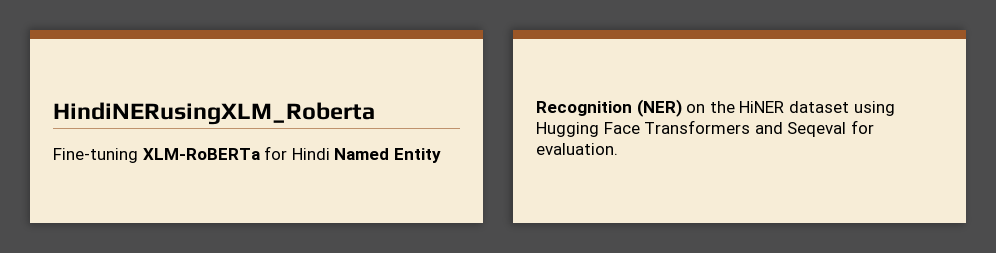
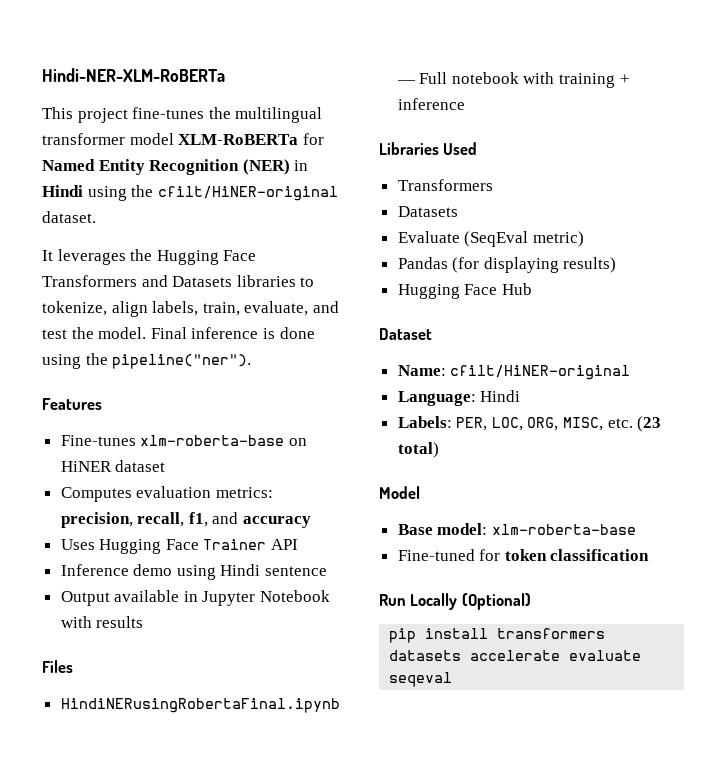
[53,102,375,125] [53,148,138,163] HindiNERusingXLM_Roberta // Fine-tuning -> [42,68,225,82] [42,107,323,123] [42,133,174,145] Hindi-NER-XLM-RoBERTa // This project fine-tunes the multilingual transformer model
[291,148,330,160] Hindi -> (324, 139) none
[686,101,895,116] [536,120,874,137] [536,143,618,155] on the HiNER dataset using Hugging Face Transformers and Seqeval for evaluation. -> [294,160,309,171] [42,185,338,201] [42,211,96,223] [42,249,257,265] [42,275,315,287] [42,301,339,317] [42,327,315,339] [42,353,252,369] [42,398,102,410] [60,435,307,446] [60,460,166,472] [60,486,273,502] [60,512,312,528] [60,539,299,554] [60,564,328,580] [60,590,331,606] [60,616,144,628] [42,660,73,673] [60,698,340,713] [396,72,630,88] [397,98,465,110] [379,142,478,155] [397,179,493,191] [397,206,458,217] [397,231,584,247] [397,257,617,273] [397,283,532,299] [379,328,432,340] [397,365,631,380] [397,390,521,406] [397,416,662,432] [397,442,439,458] [379,486,420,499] [397,523,636,535] [397,549,650,561] [379,593,531,610] [389,628,606,643] [389,650,642,661] [389,672,453,687] in Hindi using the cfilt/HiNER-original dataset. // It leverages the Hugging Face Transformers and Datasets libraries to tokenize, align labels, train, evaluate, and test the model. Final inference is done using the pipeline("ner"). // Features // Fine-tunes xlm-roberta-base on HiNER dataset // Computes evaluation metrics: precision, recall, f1, and accuracy // Uses Hugging Face Trainer API // Inference demo using Hindi sentence // Output available in Jupyter Notebook with results // Files // HindiNERusingRobertaFinal.ipynb — Full notebook with training + inference // Libraries Used // Transformers // Datasets // Evaluate (SeqEval metric) // Pandas (for displaying results) // Hugging Face Hub // Dataset // Name: cfilt/HiNER-original // Language: Hindi // Labels: PER, LOC, ORG, MISC, etc. (23 total) // Model // Base model: xlm-roberta-base // Fine-tuned for token classification // Run Locally (Optional) // pip install transformers datasets accelerate evaluate seqeval

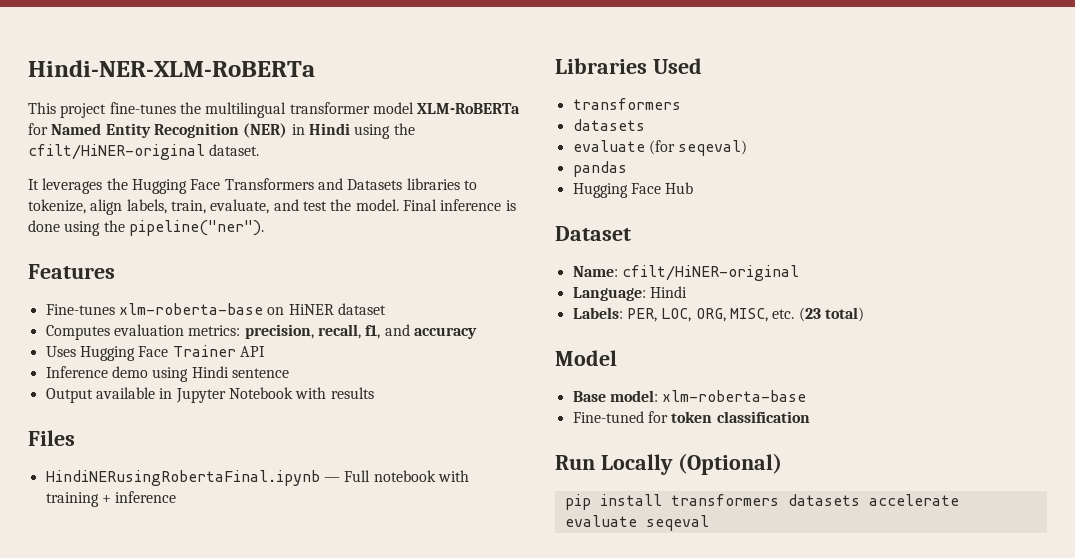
[397,179,493,191] [397,206,458,217] [397,231,584,247] [397,257,617,273] Transformers // Datasets // Evaluate (SeqEval metric) // Pandas (for displaying results) -> [572,98,681,110] [572,119,645,131] [572,140,748,156] [572,161,627,177] transformers // datasets // evaluate (for seqeval) // pandas

